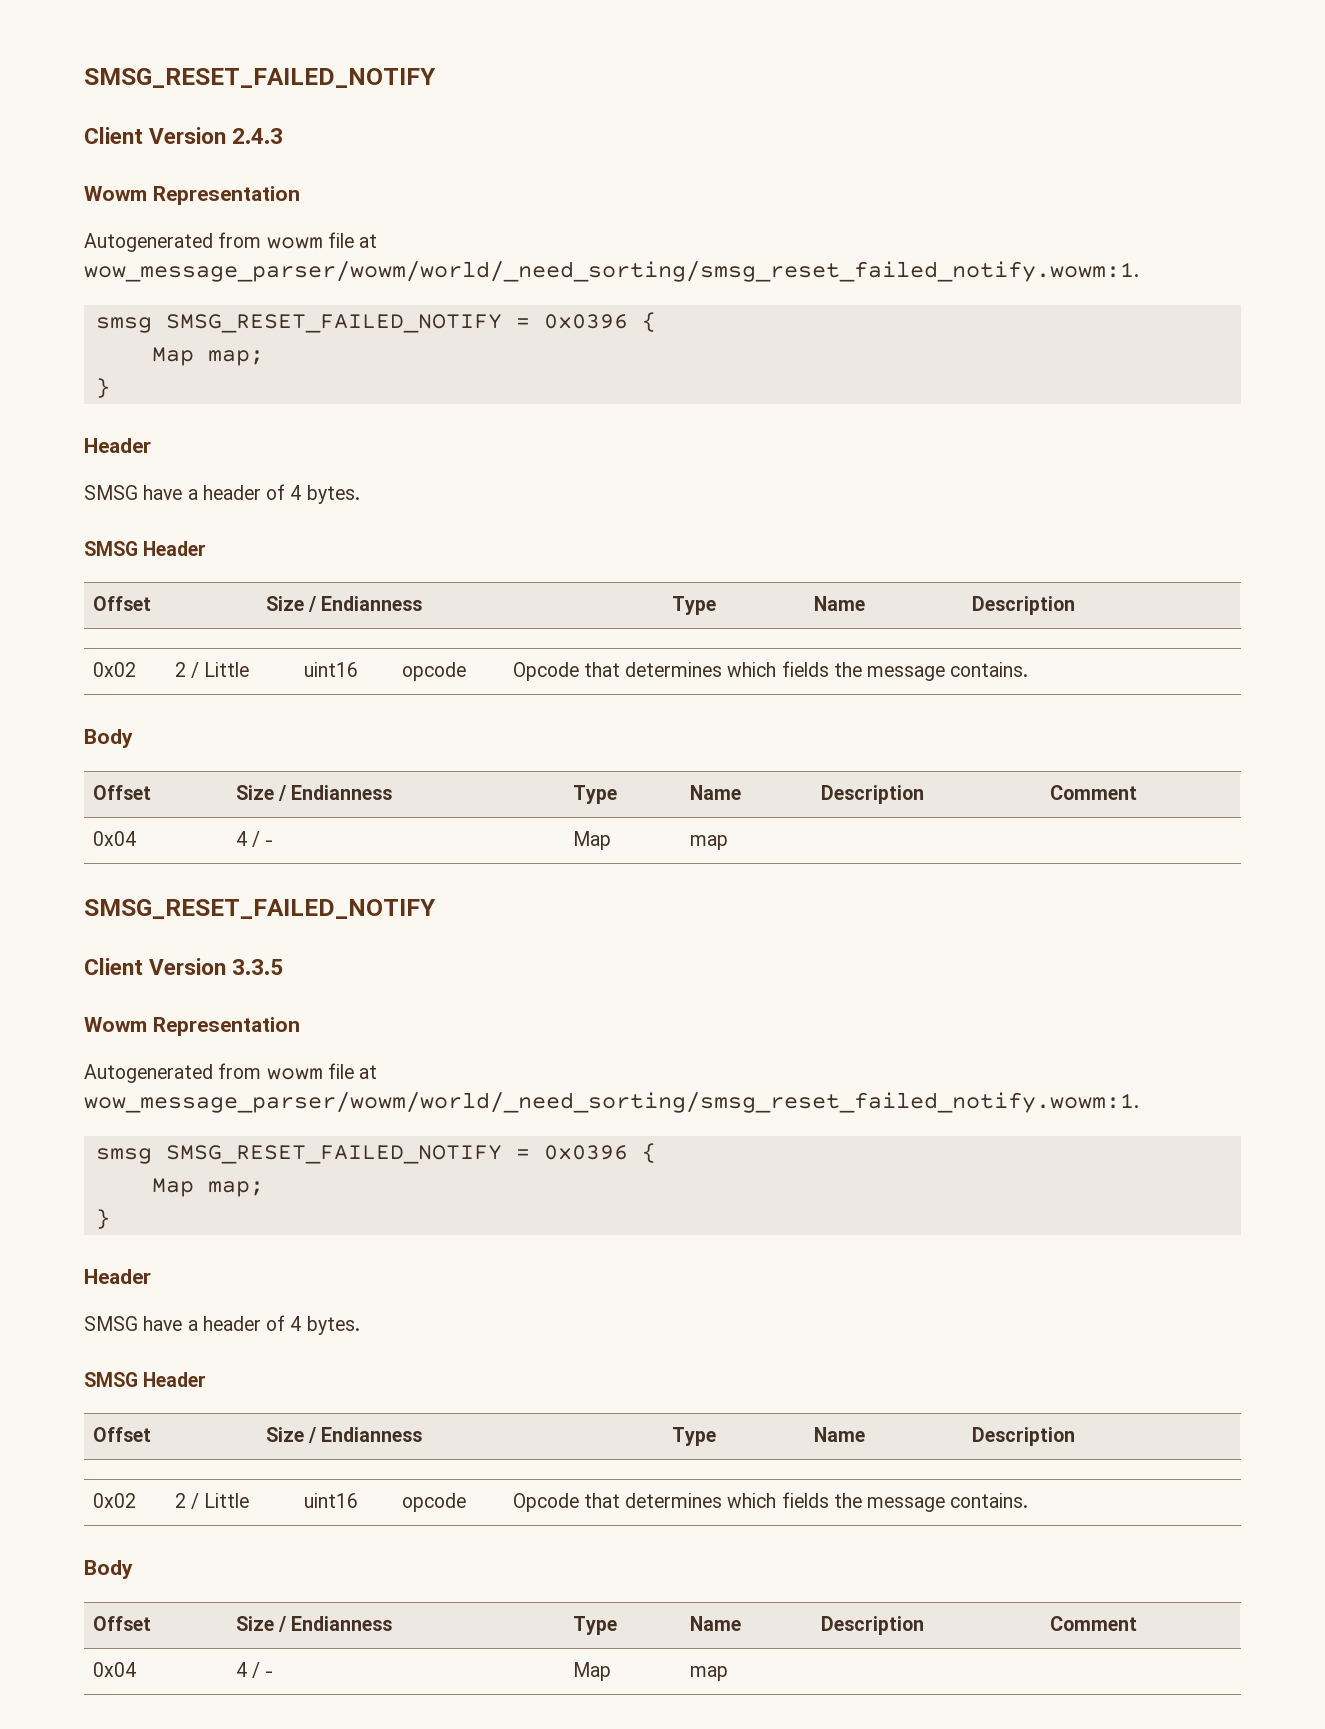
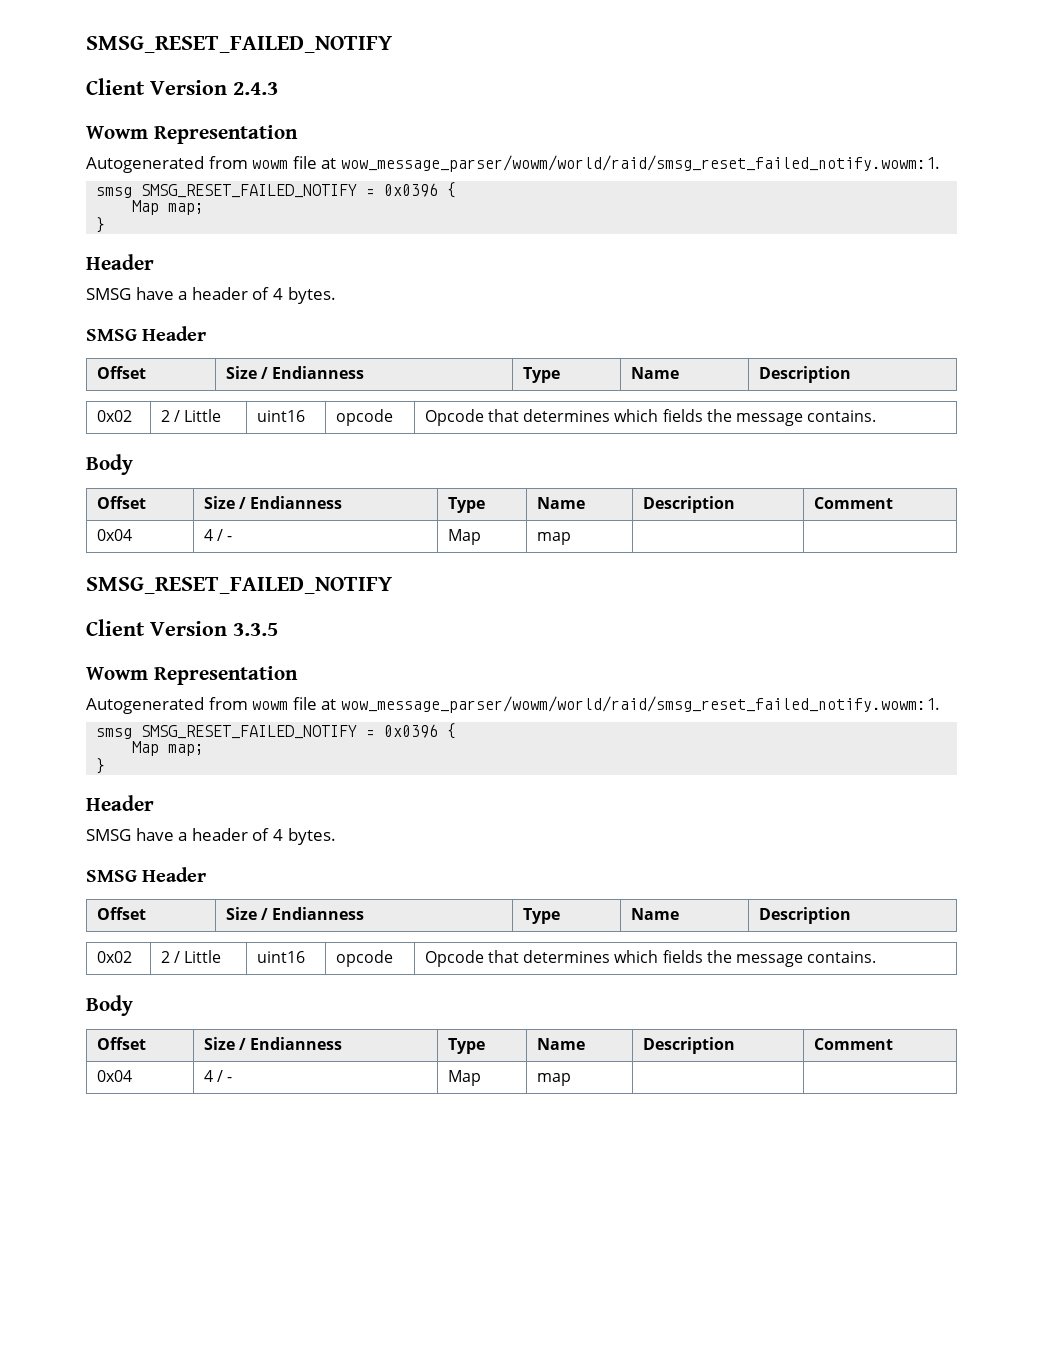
[84,261,1139,282] wow_message_parser/wowm/world/_need_sorting/smsg_reset_failed_notify.wowm:1. -> [340,155,940,172] wow_message_parser/wowm/world/raid/smsg_reset_failed_notify.wowm:1.
[84,1092,1139,1113] wow_message_parser/wowm/world/_need_sorting/smsg_reset_failed_notify.wowm:1. -> [340,696,940,713] wow_message_parser/wowm/world/raid/smsg_reset_failed_notify.wowm:1.

